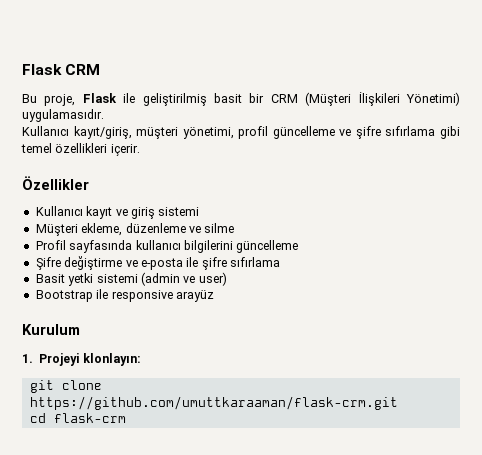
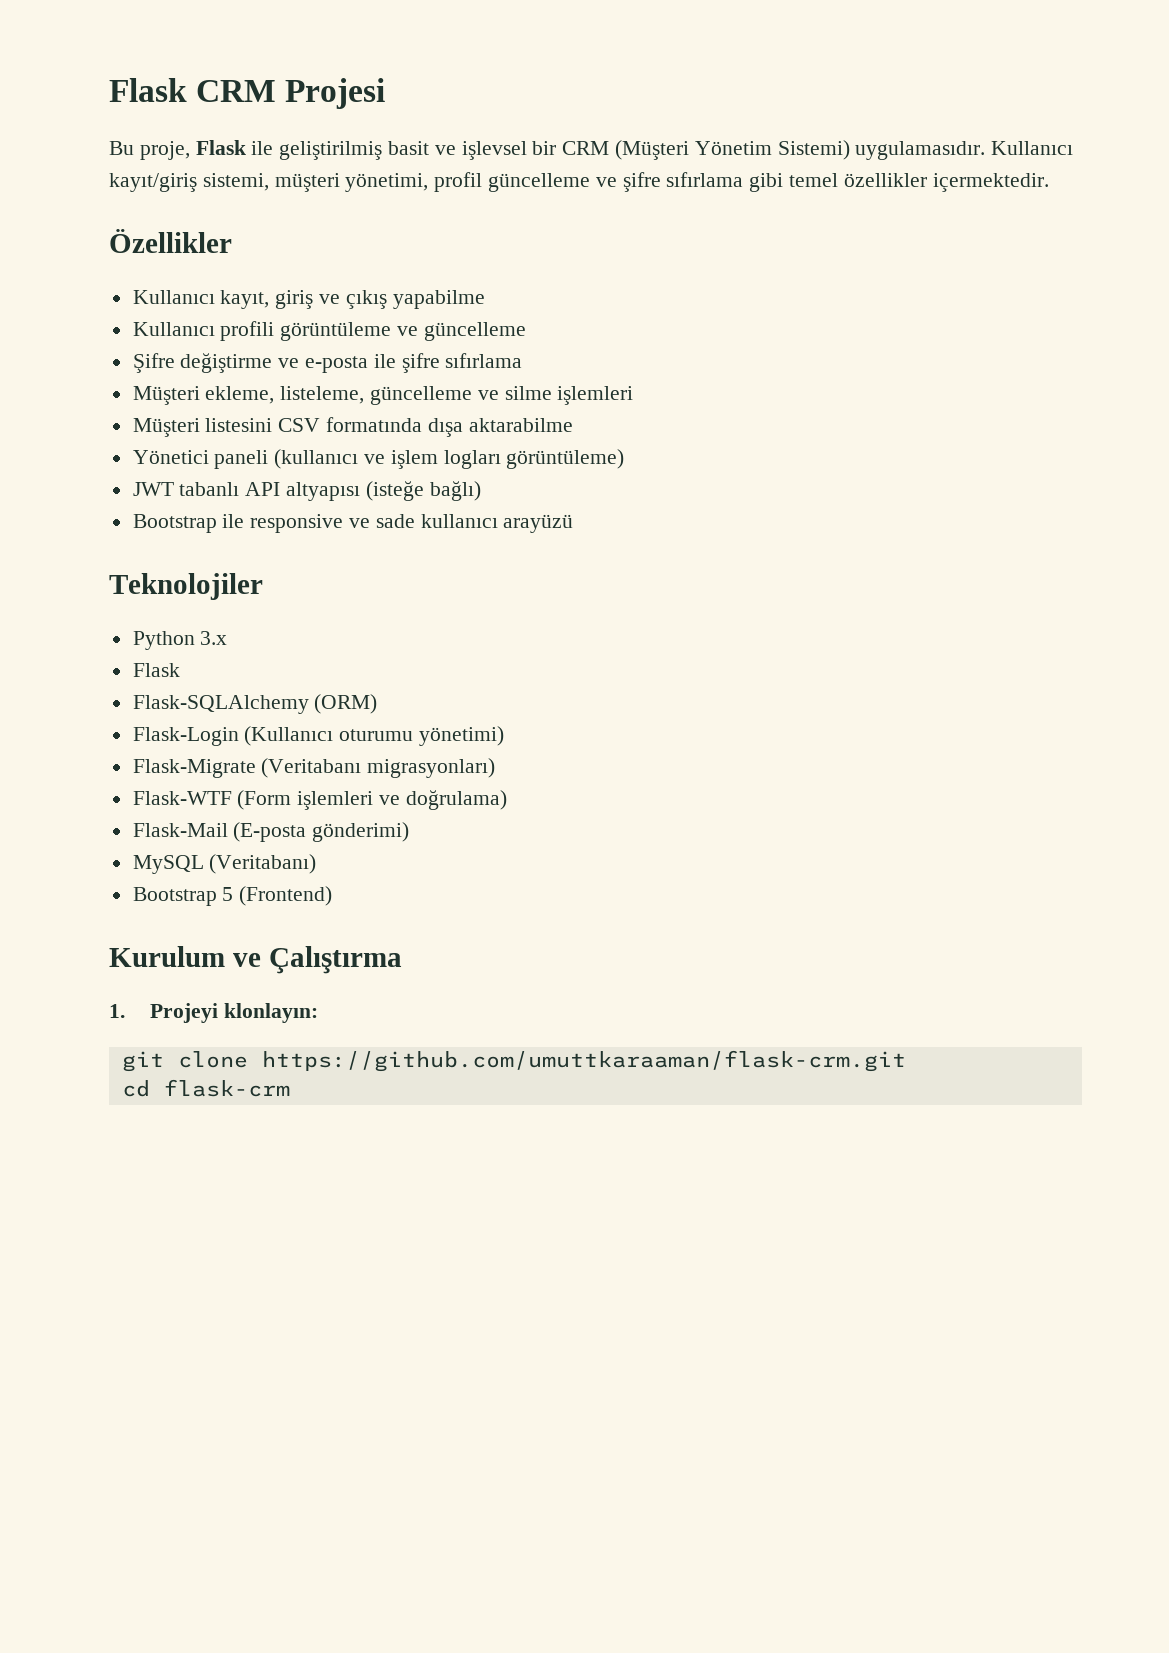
(101, 69) none -> [285,78,386,109] Projesi
(243, 98) none -> [434,141,527,160] ve işlevsel
[358,92,460,106] İlişkileri Yönetimi) -> [694,140,850,160] Yönetim Sistemi)
[22,126,132,139] // Kullanıcı kayıt/giriş, -> [991,141,1074,155] [109,173,269,192] Kullanıcı kayıt/giriş sistemi,
[55,143,140,156] özellikleri içerir. -> [843,173,1049,192] özellikler içermektedir.
[86,206,200,219] [35,223,235,236] [35,240,233,253] kayıt ve giriş sistemi // Müşteri ekleme, düzenleme ve silme // Profil sayfasında kullanıcı bilgilerini -> [220,290,485,309] [132,321,419,341] kayıt, giriş ve çıkış yapabilme // Kullanıcı profili görüntüleme ve
[35,272,227,286] [35,289,214,302] Basit yetki sistemi (admin ve user) // Bootstrap ile responsive arayüz -> [132,386,634,405] [132,417,573,437] [132,449,625,469] [132,481,481,501] [132,514,574,533] [109,573,263,600] [132,631,228,650] [132,663,180,677] [132,694,378,714] [132,726,505,746] [132,758,496,778] [132,790,507,810] [132,822,410,842] [132,854,317,874] [132,886,333,906] Müşteri ekleme, listeleme, güncelleme ve silme işlemleri // Müşteri listesini CSV formatında dışa aktarabilme // Yönetici paneli (kullanıcı ve işlem logları görüntüleme) // JWT tabanlı API altyapısı (isteğe bağlı) // Bootstrap ile responsive ve sade kullanıcı arayüzü // Teknolojiler // Python 3.x // Flask // Flask-SQLAlchemy (ORM) // Flask-Login (Kullanıcı oturumu yönetimi) // Flask-Migrate (Veritabanı migrasyonları) // Flask-WTF (Form işlemleri ve doğrulama) // Flask-Mail (E-posta gönderimi) // MySQL (Veritabanı) // Bootstrap 5 (Frontend)
(80, 329) none -> [232,946,402,974] ve Çalıştırma

